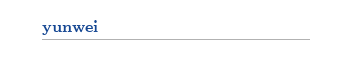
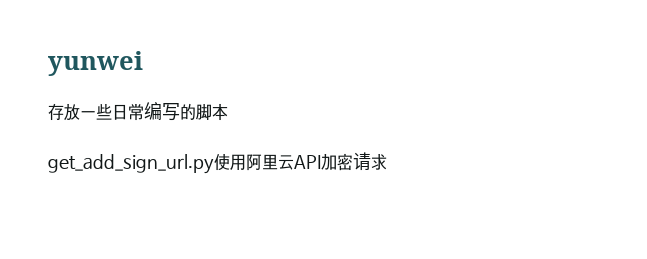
(98, 27) none -> [48,102,228,121] [48,152,387,174] // 存放一些日常编写的脚本 // get_add_sign_url.py使用阿里云API加密请求

